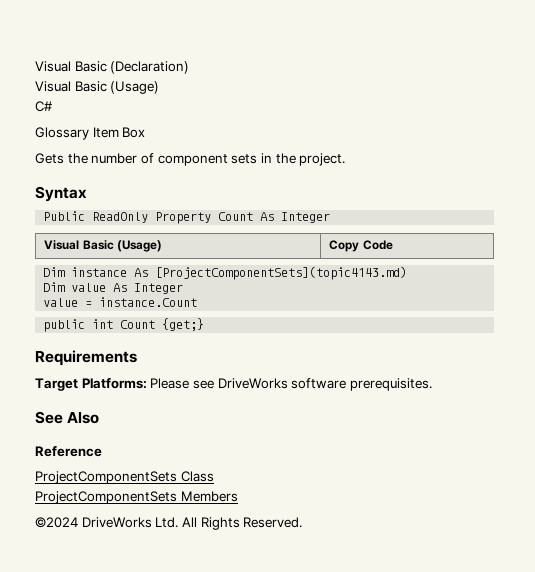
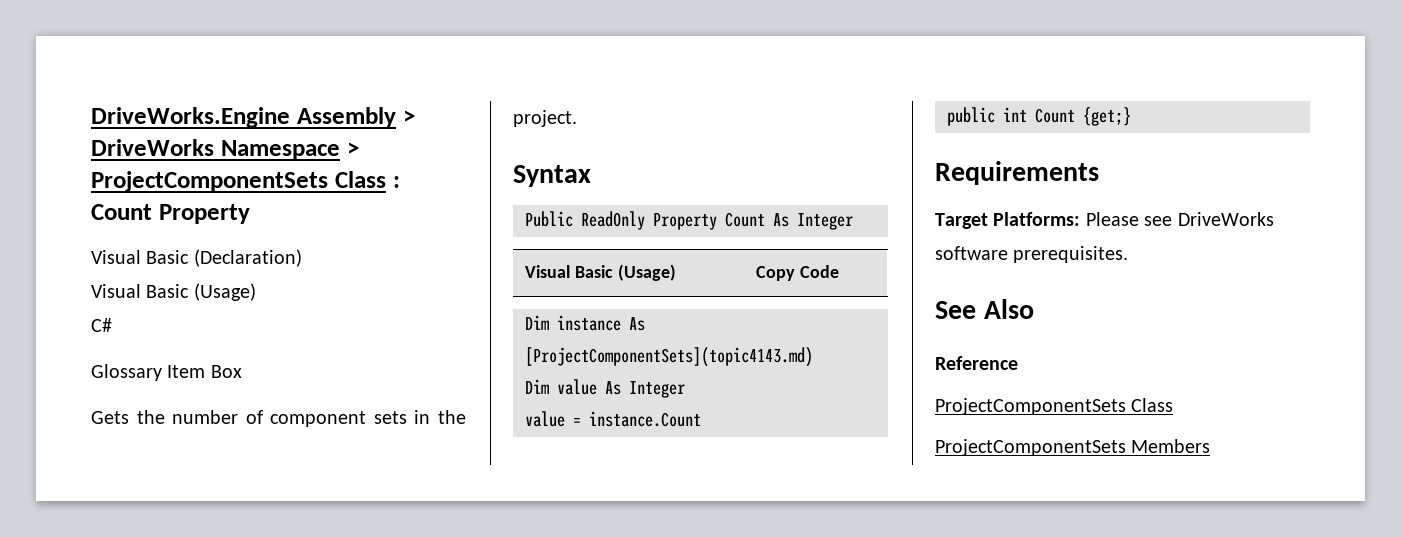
(35, 66) none -> [91,107,415,128] [91,139,359,160] [91,171,400,192] [91,204,250,224] DriveWorks.Engine Assembly > DriveWorks Namespace > ProjectComponentSets Class : Count Property //
[35,517,303,530] // ©2024 DriveWorks Ltd. All Rights Reserved. -> (1211, 446) none

